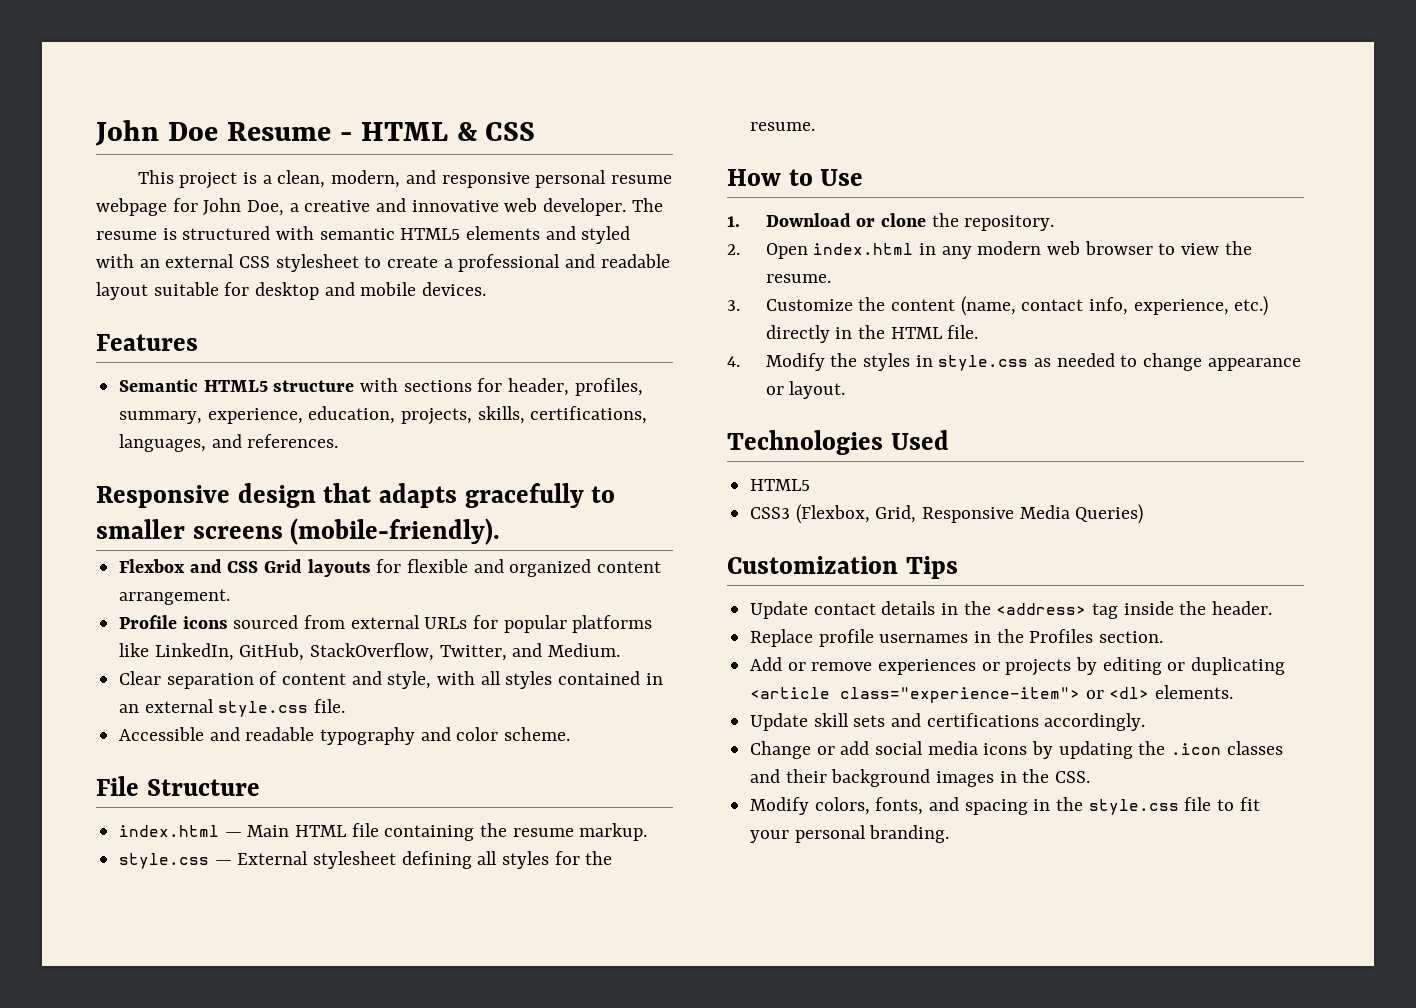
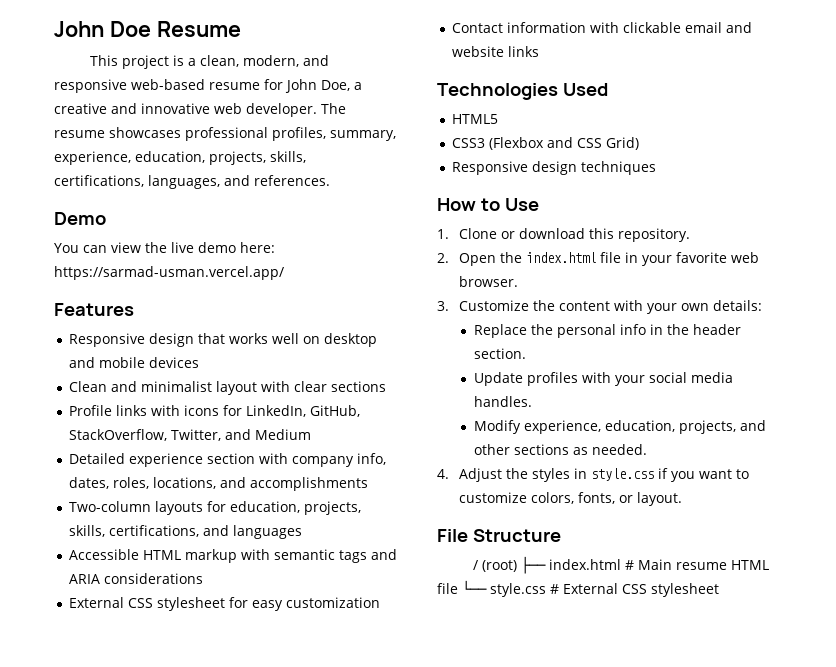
[339,122,536,141] - HTML & CSS -> (241, 29) none
[535,170,672,188] [96,198,167,216] personal resume webpage -> [131,79,260,90] web-based resume
[162,226,631,244] [96,254,670,272] [96,282,487,300] [96,334,198,351] [119,378,570,396] is structured with semantic HTML5 elements and styled with an external CSS stylesheet to create a professional and readable layout suitable for desktop and mobile devices. // Features // Semantic HTML5 structure with sections for header, -> [109,127,268,141] showcases professional
[96,483,616,508] [96,518,501,545] [119,559,662,577] [119,589,231,605] [119,615,653,633] [119,643,150,657] Responsive design that adapts gracefully to smaller screens (mobile-friendly). // Flexbox and CSS Grid layouts for flexible and organized content arrangement. // Profile icons sourced from external URLs for popular platforms like -> [54,212,106,225] [54,242,275,253] [54,266,284,280] [54,303,134,316] [69,333,378,347] [69,357,200,368] [69,381,387,395] [69,405,243,416] Demo // You can view the live demo here: https://sarmad-usman.vercel.app/ // Features // Responsive design that works well on desktop and mobile devices // Clean and minimalist layout with clear sections // Profile links with icons for
[548,643,621,657] [119,671,663,689] [119,699,346,717] [119,727,571,745] [96,776,260,796] [119,823,648,841] [119,851,613,869] [750,122,816,131] [727,169,864,186] [727,213,1055,231] [727,241,1252,259] [765,274,831,283] [727,296,1269,316] [765,325,979,343] [727,353,1301,371] [765,381,846,399] [727,430,949,455] [750,479,811,491] [750,504,1144,524] [727,556,958,579] [750,601,1273,619] [750,629,1164,647] [750,657,1286,676] [750,685,1234,703] [750,713,1146,731] [750,741,1283,759] [750,769,1091,787] [750,797,1260,815] [750,825,950,843] Medium. // Clear separation of content and style, with all styles contained in an external style.css file. // Accessible and readable typography and color scheme. // File Structure // index.html — Main HTML file containing the resume markup. // style.css — External stylesheet defining all styles for the resume. // How to Use // 1. Download or clone the repository. // 2. Open index.html in any modern web browser to view the resume. // 3. Customize the content (name, contact info, experience, etc.) directly in the HTML file. // 4. Modify the styles in style.css as needed to change appearance or layout. // Technologies Used // HTML5 // CSS3 (Flexbox, Grid, Responsive Media Queries) // Customization Tips // Update contact details in the <address> tag inside the header. // Replace profile usernames in the Profiles section. // Add or remove experiences or projects by editing or duplicating <article class="experience-item"> or <dl> elements. // Update skill sets and certifications accordingly. // Change or add social media icons by updating the .icon classes and their background images in the CSS. // Modify colors, fonts, and spacing in the style.css file to fit your personal branding. -> [255,429,312,440] [69,453,387,467] [69,477,369,491] [69,501,362,515] [69,525,303,539] [69,549,398,563] [69,573,204,584] [69,597,381,611] [452,22,753,33] [452,46,540,57] [437,83,608,100] [452,114,499,124] [452,137,640,150] [452,161,657,175] [437,198,539,211] [437,228,690,242] [437,252,759,266] [458,276,518,287] [437,300,762,314] [473,324,741,338] [473,348,526,359] [473,372,733,386] [473,396,532,407] [473,420,766,434] [473,444,647,455] [437,468,749,482] [458,492,682,506] [437,529,561,542] [473,556,770,574] [437,580,719,597] Medium // Detailed experience section with company info, dates, roles, locations, and accomplishments // Two-column layouts for education, projects, skills, certifications, and languages // Accessible HTML markup with semantic tags and ARIA considerations // External CSS stylesheet for easy customization // Contact information with clickable email and website links // Technologies Used // HTML5 // CSS3 (Flexbox and CSS Grid) // Responsive design techniques // How to Use // 1. Clone or download this repository. // 2. Open the index.html file in your favorite web browser. // 3. Customize the content with your own details: // Replace the personal info in the header section. // Update profiles with your social media handles. // Modify experience, education, projects, and other sections as needed. // 4. Adjust the styles in style.css if you want to customize colors, fonts, or layout. // File Structure // / (root) ├── index.html # Main resume HTML file └── style.css # External CSS stylesheet

